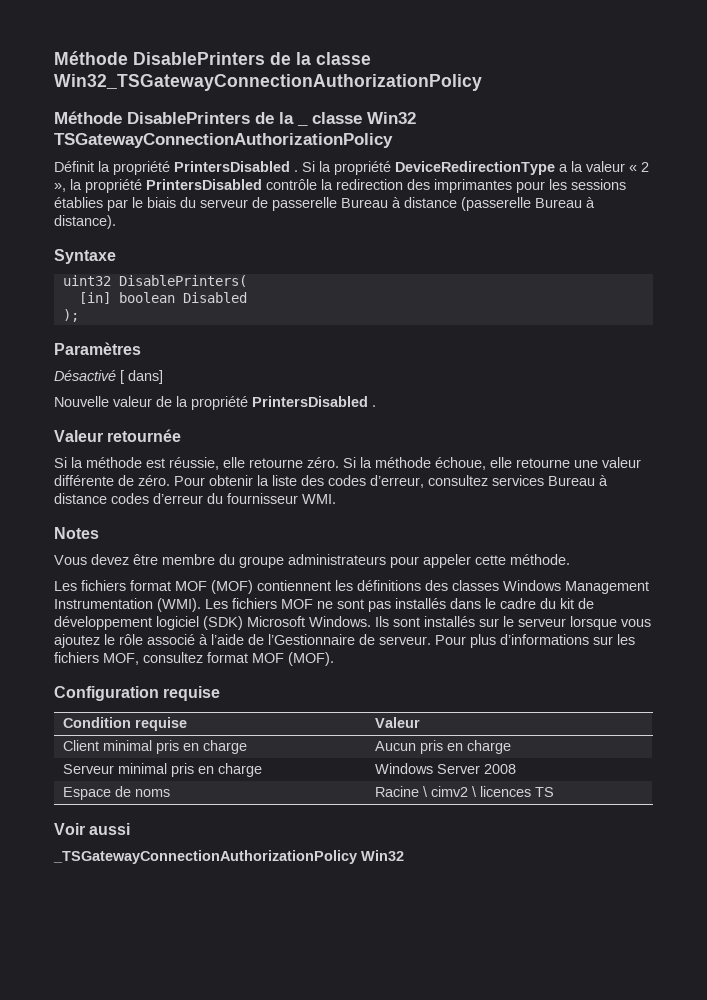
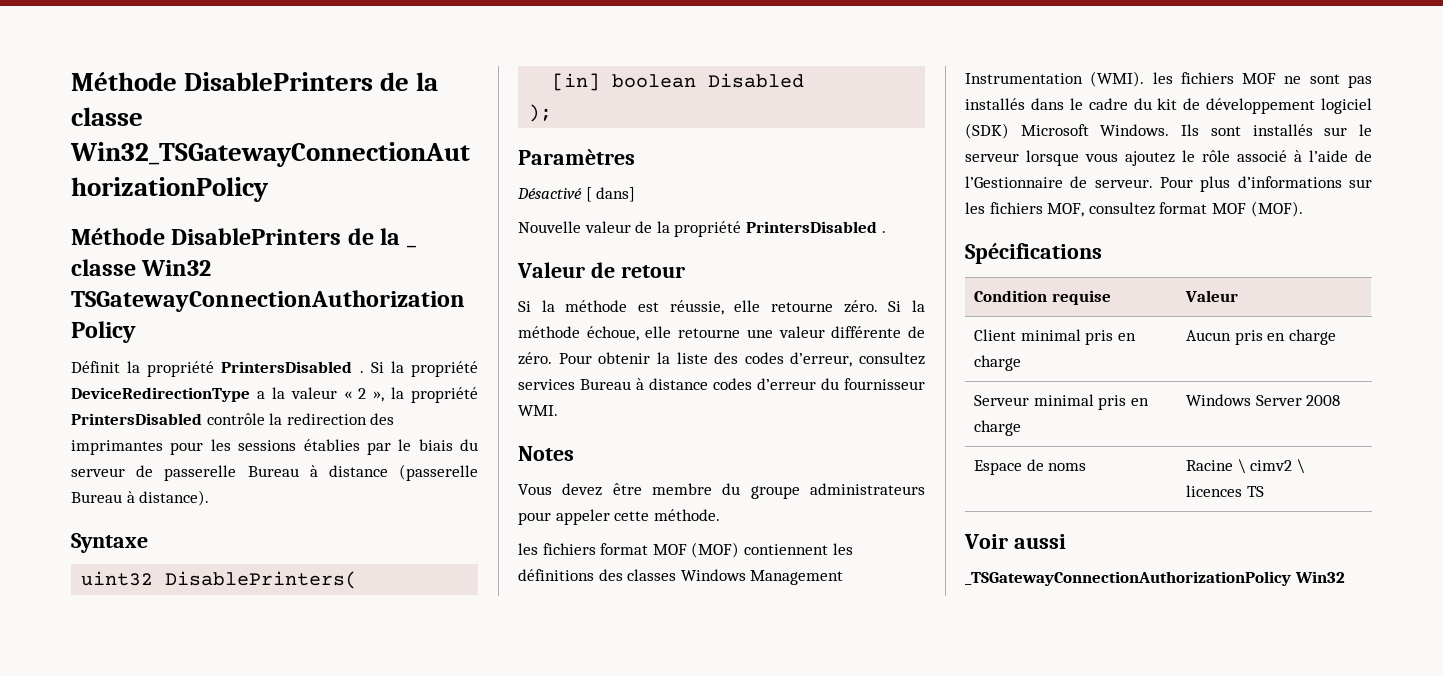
[107,429,182,442] retournée -> [590,262,685,278] de retour
[54,581,77,591] Les -> [518,543,538,555] les
[205,599,228,609] Les -> [1152,72,1173,84] les
[54,686,221,701] Configuration requise -> [965,243,1102,264] Spécifications

